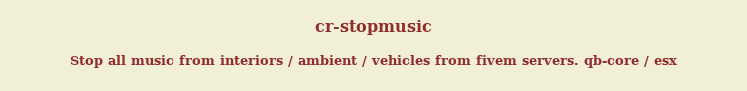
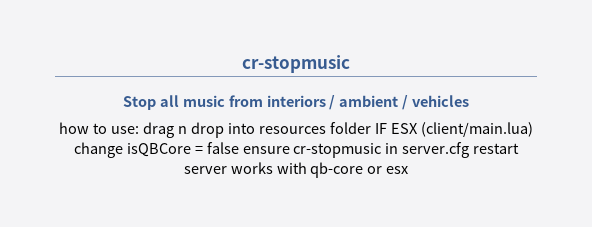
[435,55,649,68] from fivem servers. qb-core / -> [59,122,533,138] [73,142,520,158] [183,162,383,178] // how to use: drag n drop into resources folder IF ESX (client/main.lua) change isQBCore = false ensure cr-stopmusic in server.cfg restart server works with qb-core or

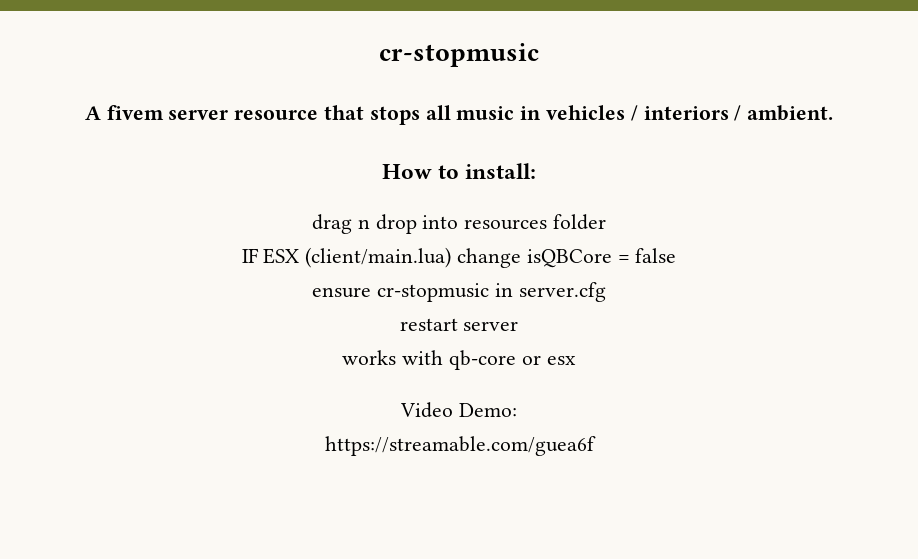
[122,95,470,110] [59,122,140,134] Stop all music from interiors / ambient / vehicles // how to use: -> [84,105,834,125] [381,163,537,179] A fivem server resource that stops all music in vehicles / interiors / ambient. // How to install: //
(371, 128) none -> (607, 222) //
(239, 148) none -> (677, 255) //
(470, 150) none -> (606, 292) //
(227, 170) none -> (519, 326) //
(409, 170) none -> [400,402,517,418] [324,436,596,456] // Video Demo: // https://streamable.com/guea6f

